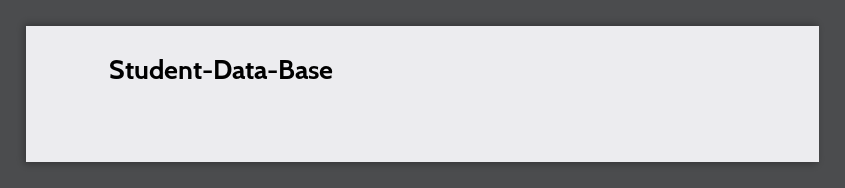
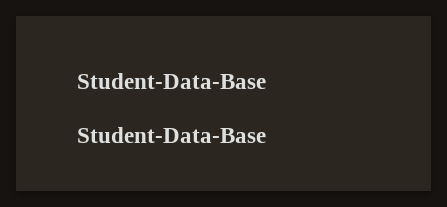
[109,59,333,79] Student-Data-Base -> [77,73,266,89] [77,127,266,143] Student-Data-Base // Student-Data-Base

